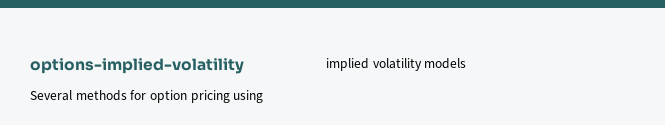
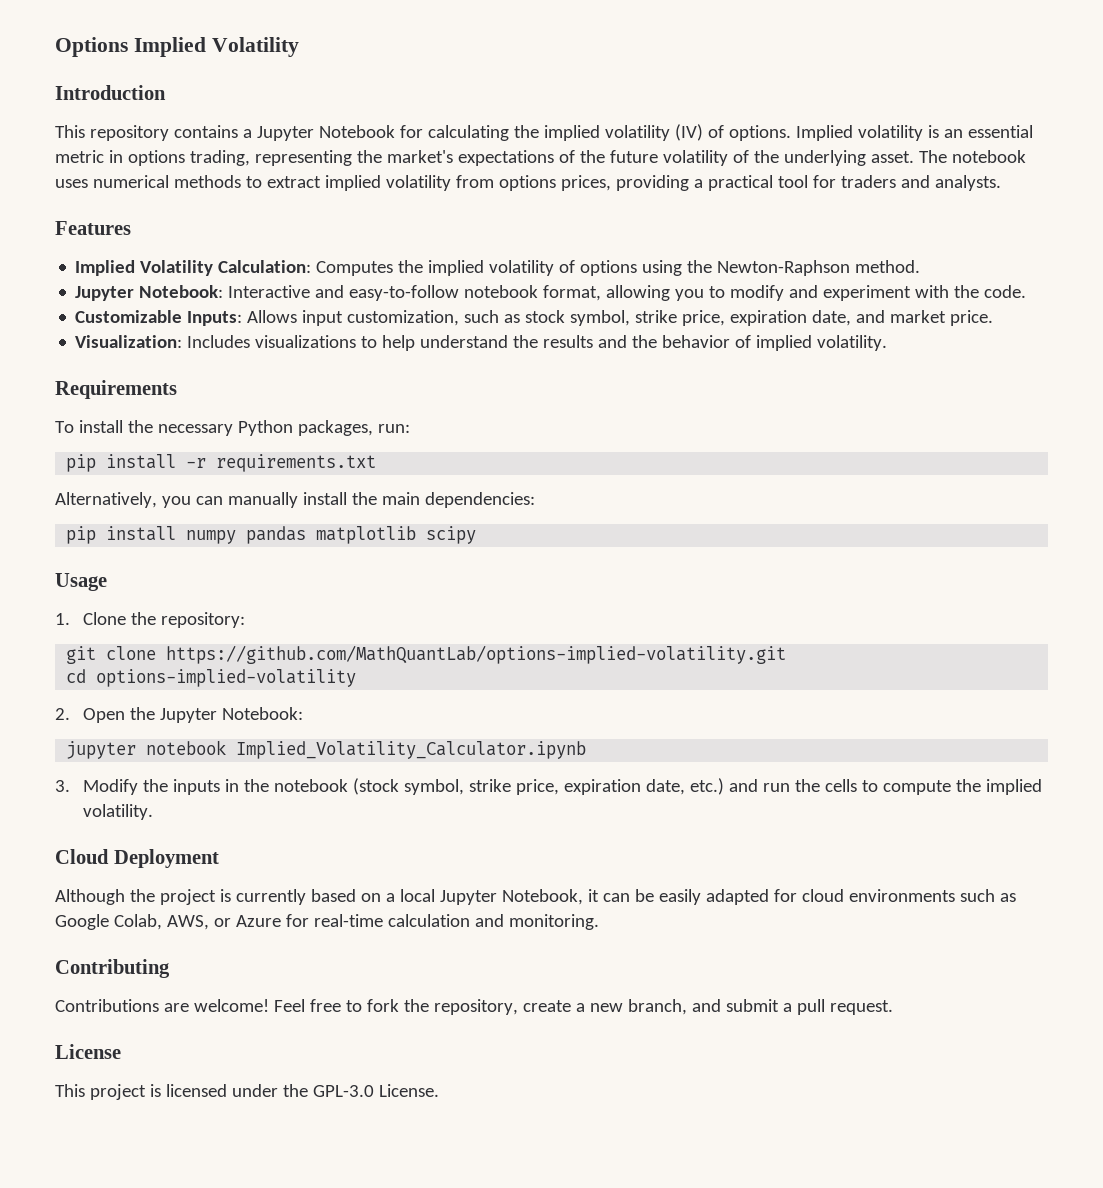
[30,58,244,74] [30,90,264,103] [326,58,467,71] options-implied-volatility // Several methods for option pricing using implied volatility models -> [55,37,299,57] [55,85,166,100] [55,124,1033,141] [55,150,1026,166] [55,175,1001,191] [55,221,131,235] [75,260,921,276] [75,285,1027,301] [75,310,994,326] [75,335,888,351] [55,380,177,399] [55,420,410,436] [66,454,377,472] [55,492,535,508] [66,526,477,544] [55,573,107,591] [55,612,245,628] [66,645,787,664] [66,669,357,687] [55,707,303,723] [66,740,587,759] [55,778,1042,795] [82,804,153,820] [55,849,219,868] [55,889,1016,905] [55,914,599,930] [55,959,170,978] [55,999,893,1015] [55,1044,121,1059] [55,1084,439,1100] Options Implied Volatility // Introduction // This repository contains a Jupyter Notebook for calculating the implied volatility (IV) of options. Implied volatility is an essential metric in options trading, representing the market's expectations of the future volatility of the underlying asset. The notebook uses numerical methods to extract implied volatility from options prices, providing a practical tool for traders and analysts. // Features // Implied Volatility Calculation: Computes the implied volatility of options using the Newton-Raphson method. // Jupyter Notebook: Interactive and easy-to-follow notebook format, allowing you to modify and experiment with the code. // Customizable Inputs: Allows input customization, such as stock symbol, strike price, expiration date, and market price. // Visualization: Includes visualizations to help understand the results and the behavior of implied volatility. // Requirements // To install the necessary Python packages, run: // pip install -r requirements.txt // Alternatively, you can manually install the main dependencies: // pip install numpy pandas matplotlib scipy // Usage // 1. Clone the repository: // git clone https://github.com/MathQuantLab/options-implied-volatility.git // cd options-implied-volatility // 2. Open the Jupyter Notebook: // jupyter notebook Implied_Volatility_Calculator.ipynb // 3. Modify the inputs in the notebook (stock symbol, strike price, expiration date, etc.) and run the cells to compute the implied volatility. // Cloud Deployment // Although the project is currently based on a local Jupyter Notebook, it can be easily adapted for cloud environments such as Google Colab, AWS, or Azure for real-time calculation and monitoring. // Contributing // Contributions are welcome! Feel free to fork the repository, create a new branch, and submit a pull request. // License // This project is licensed under the GPL-3.0 License.

